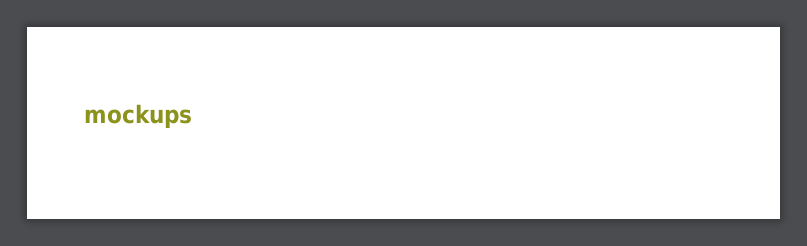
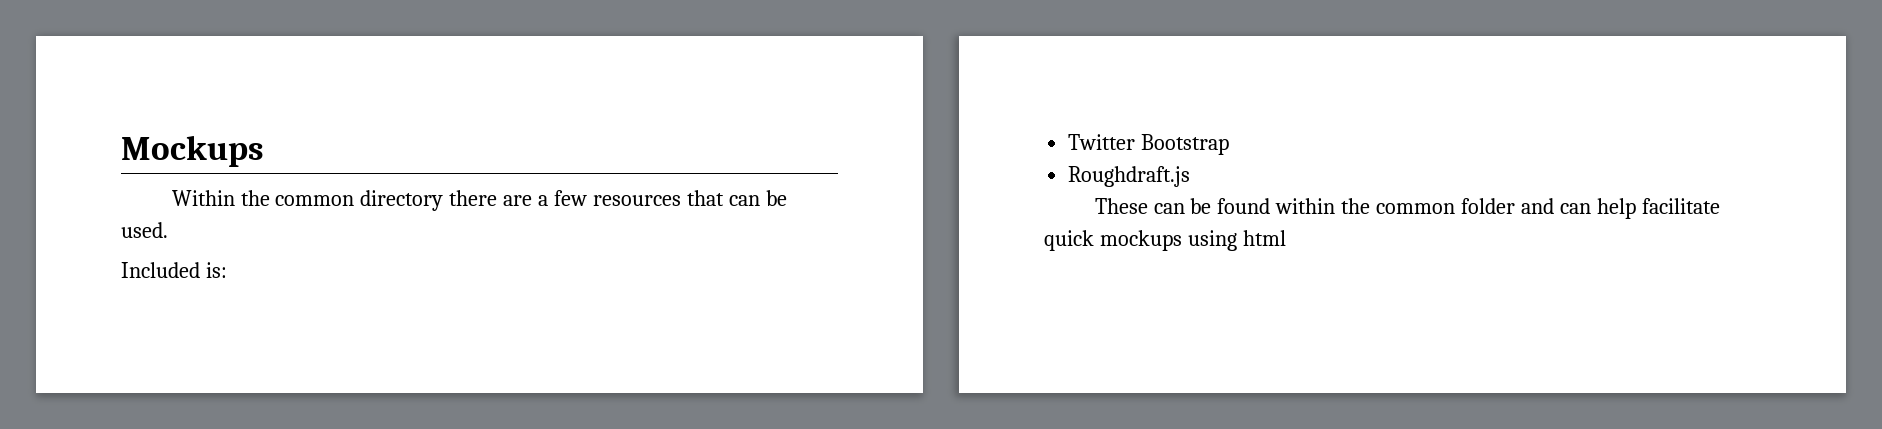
[84,104,192,128] mockups -> [121,135,264,167] [171,190,787,211] [121,222,168,238] [121,262,227,278] [1068,134,1230,155] [1068,166,1191,187] [1094,198,1720,219] [1044,230,1286,251] Mockups // Within the common directory there are a few resources that can be used. // Included is: // Twitter Bootstrap // Roughdraft.js // These can be found within the common folder and can help facilitate quick mockups using html

